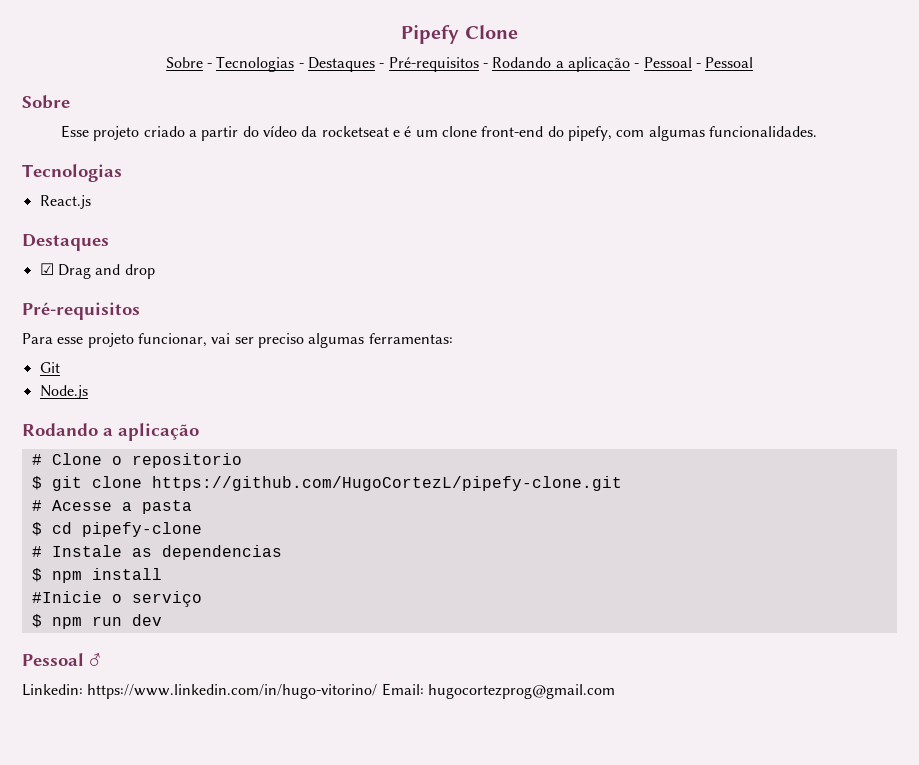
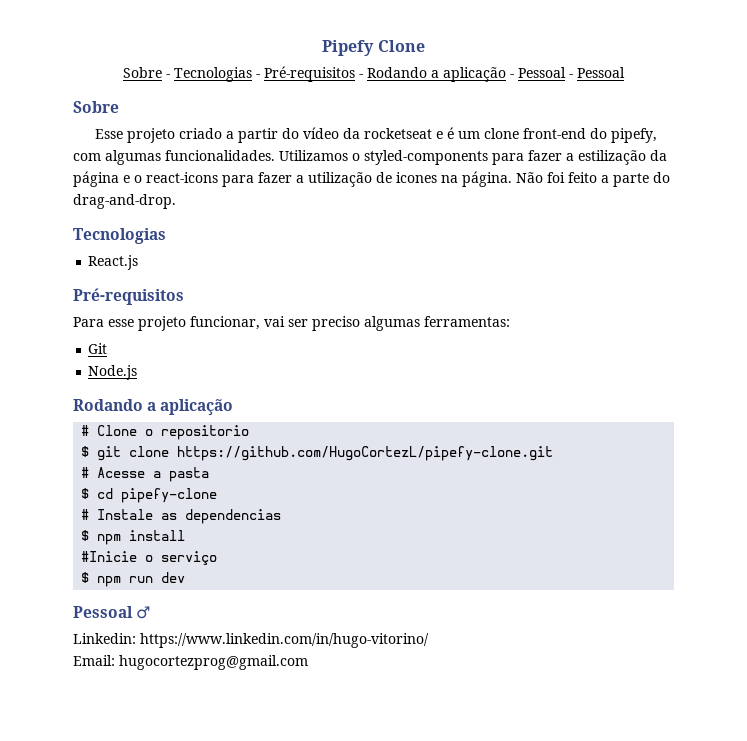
[308,57,385,72] Destaques - -> (260, 76) none
[22,164,122,182] [39,195,91,209] [22,234,109,251] [39,263,155,279] // Tecnologias // React.js // Destaques // ☑ Drag and drop -> [279,150,667,165] [73,171,670,187] [73,194,176,209] [73,228,166,244] [88,255,139,270] Utilizamos o styled-components para fazer a estilização da página e o react-icons para fazer a utilização de icones na página. Não foi feito a parte do drag-and-drop. // Tecnologias // React.js
(378, 691) none -> (429, 640) //

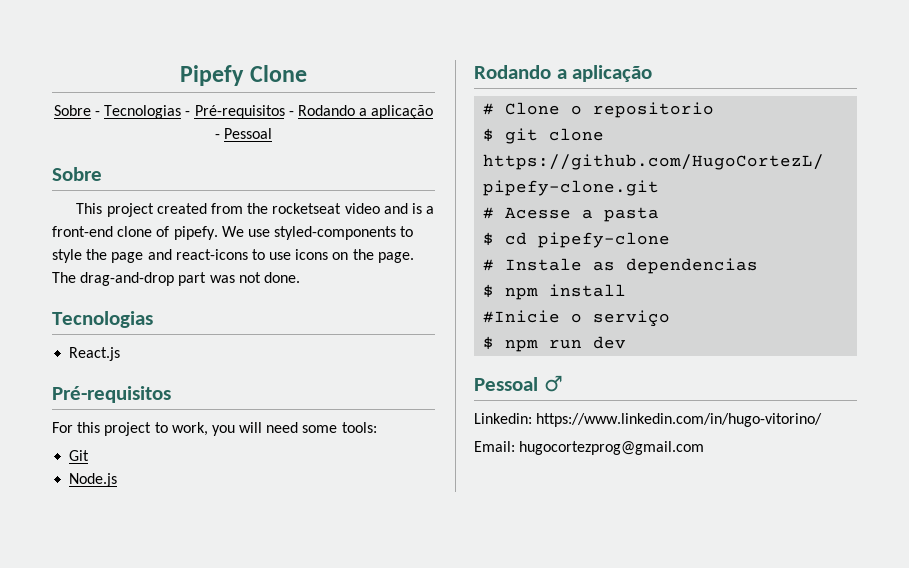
[569,67,625,78] - Pessoal -> (273, 133) none
[95,127,658,143] [73,150,667,165] [73,171,670,187] [73,194,176,209] [73,228,166,244] [88,255,139,270] [73,288,184,305] [73,316,510,331] Esse projeto criado a partir do vídeo da rocketseat e é um clone front-end do pipefy, com algumas funcionalidades. Utilizamos o styled-components para fazer a estilização da página e o react-icons para fazer a utilização de icones na página. Não foi feito a parte do drag-and-drop. // Tecnologias // React.js // Pré-requisitos // Para esse projeto funcionar, vai ser preciso algumas ferramentas: -> [76,203,435,217] [52,226,414,240] [52,249,414,263] [52,272,300,286] [52,311,153,328] [69,347,121,361] [52,386,171,403] [52,422,377,436] This project created from the rocketseat video and is a front-end clone of pipefy. We use styled-components to style the page and react-icons to use icons on the page. The drag-and-drop part was not done. // Tecnologias // React.js // Pré-requisitos // For this project to work, you will need some tools:

